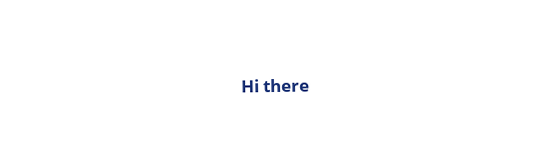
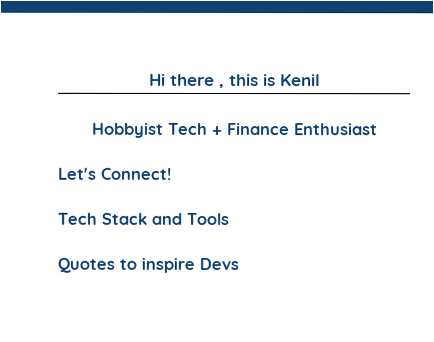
(311, 85) none -> [218,74,321,89] [91,122,378,138] [57,167,172,180] [57,212,229,226] [57,257,239,273] , this is Kenil // Hobbyist Tech + Finance Enthusiast // Let's Connect! // Tech Stack and Tools // Quotes to inspire Devs

